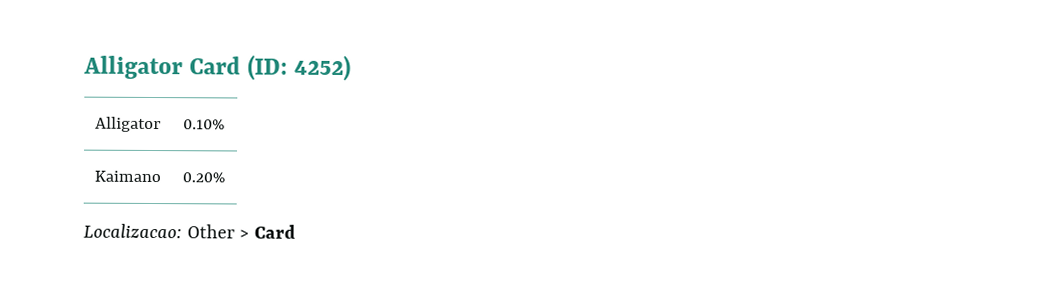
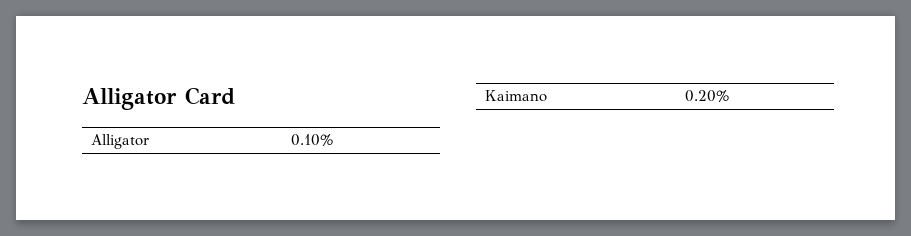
[247,54,352,82] (ID: 4252) -> (235, 96) none
[83,223,297,239] // Localizacao: Other > Card -> (730, 96) none

